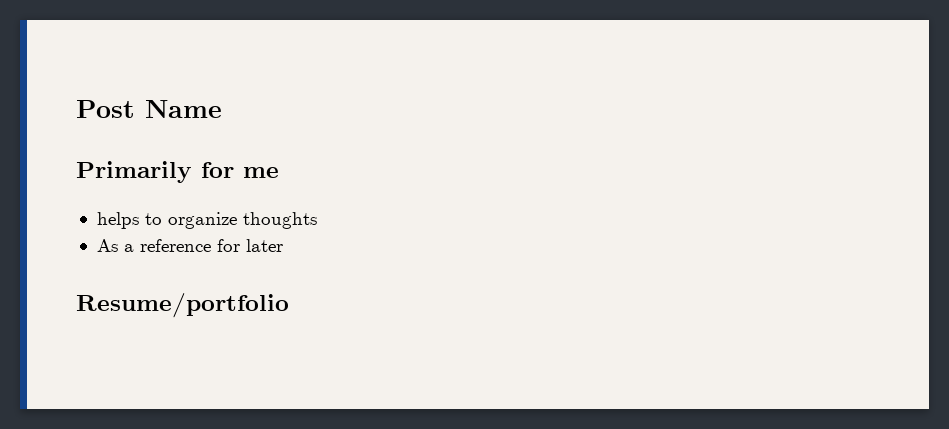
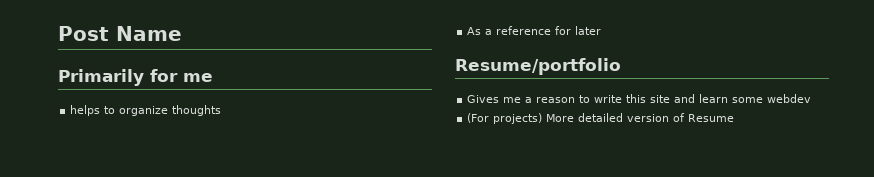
(289, 305) none -> [467,94,812,103] [467,113,735,124] // Gives me a reason to write this site and learn some webdev // (For projects) More detailed version of Resume

